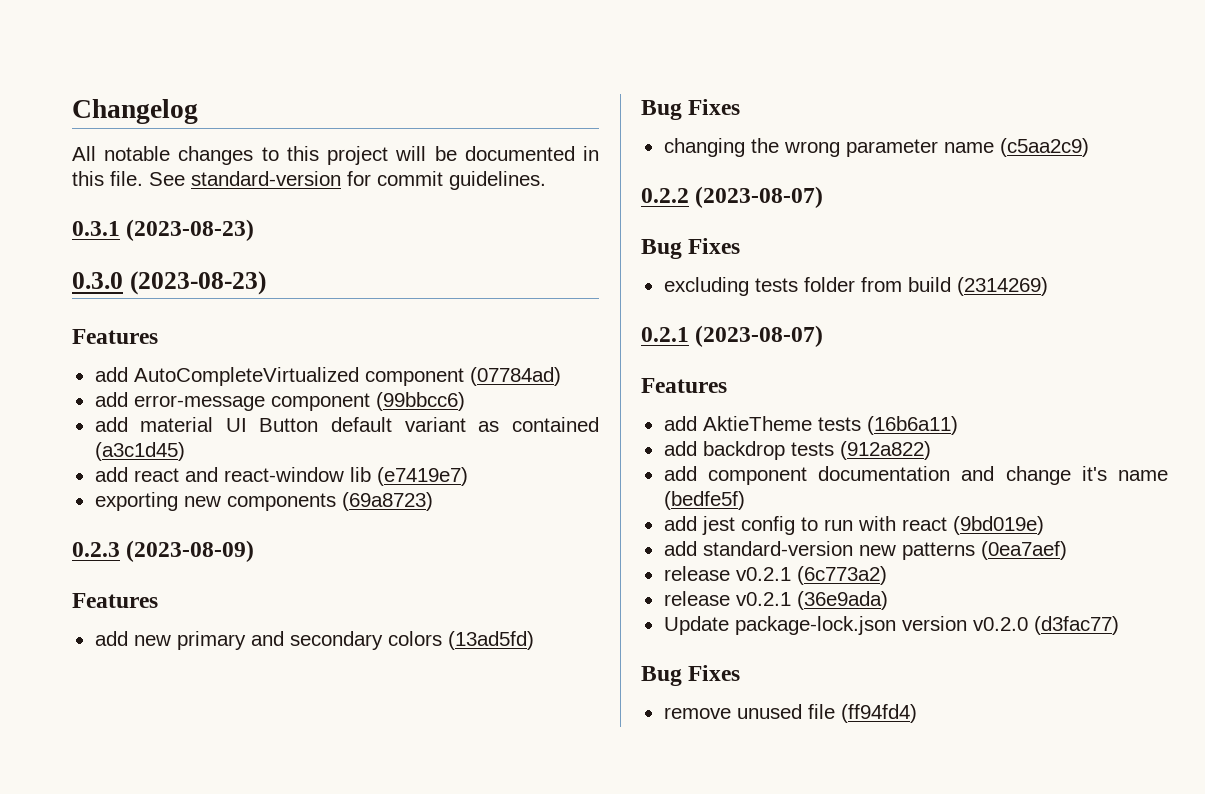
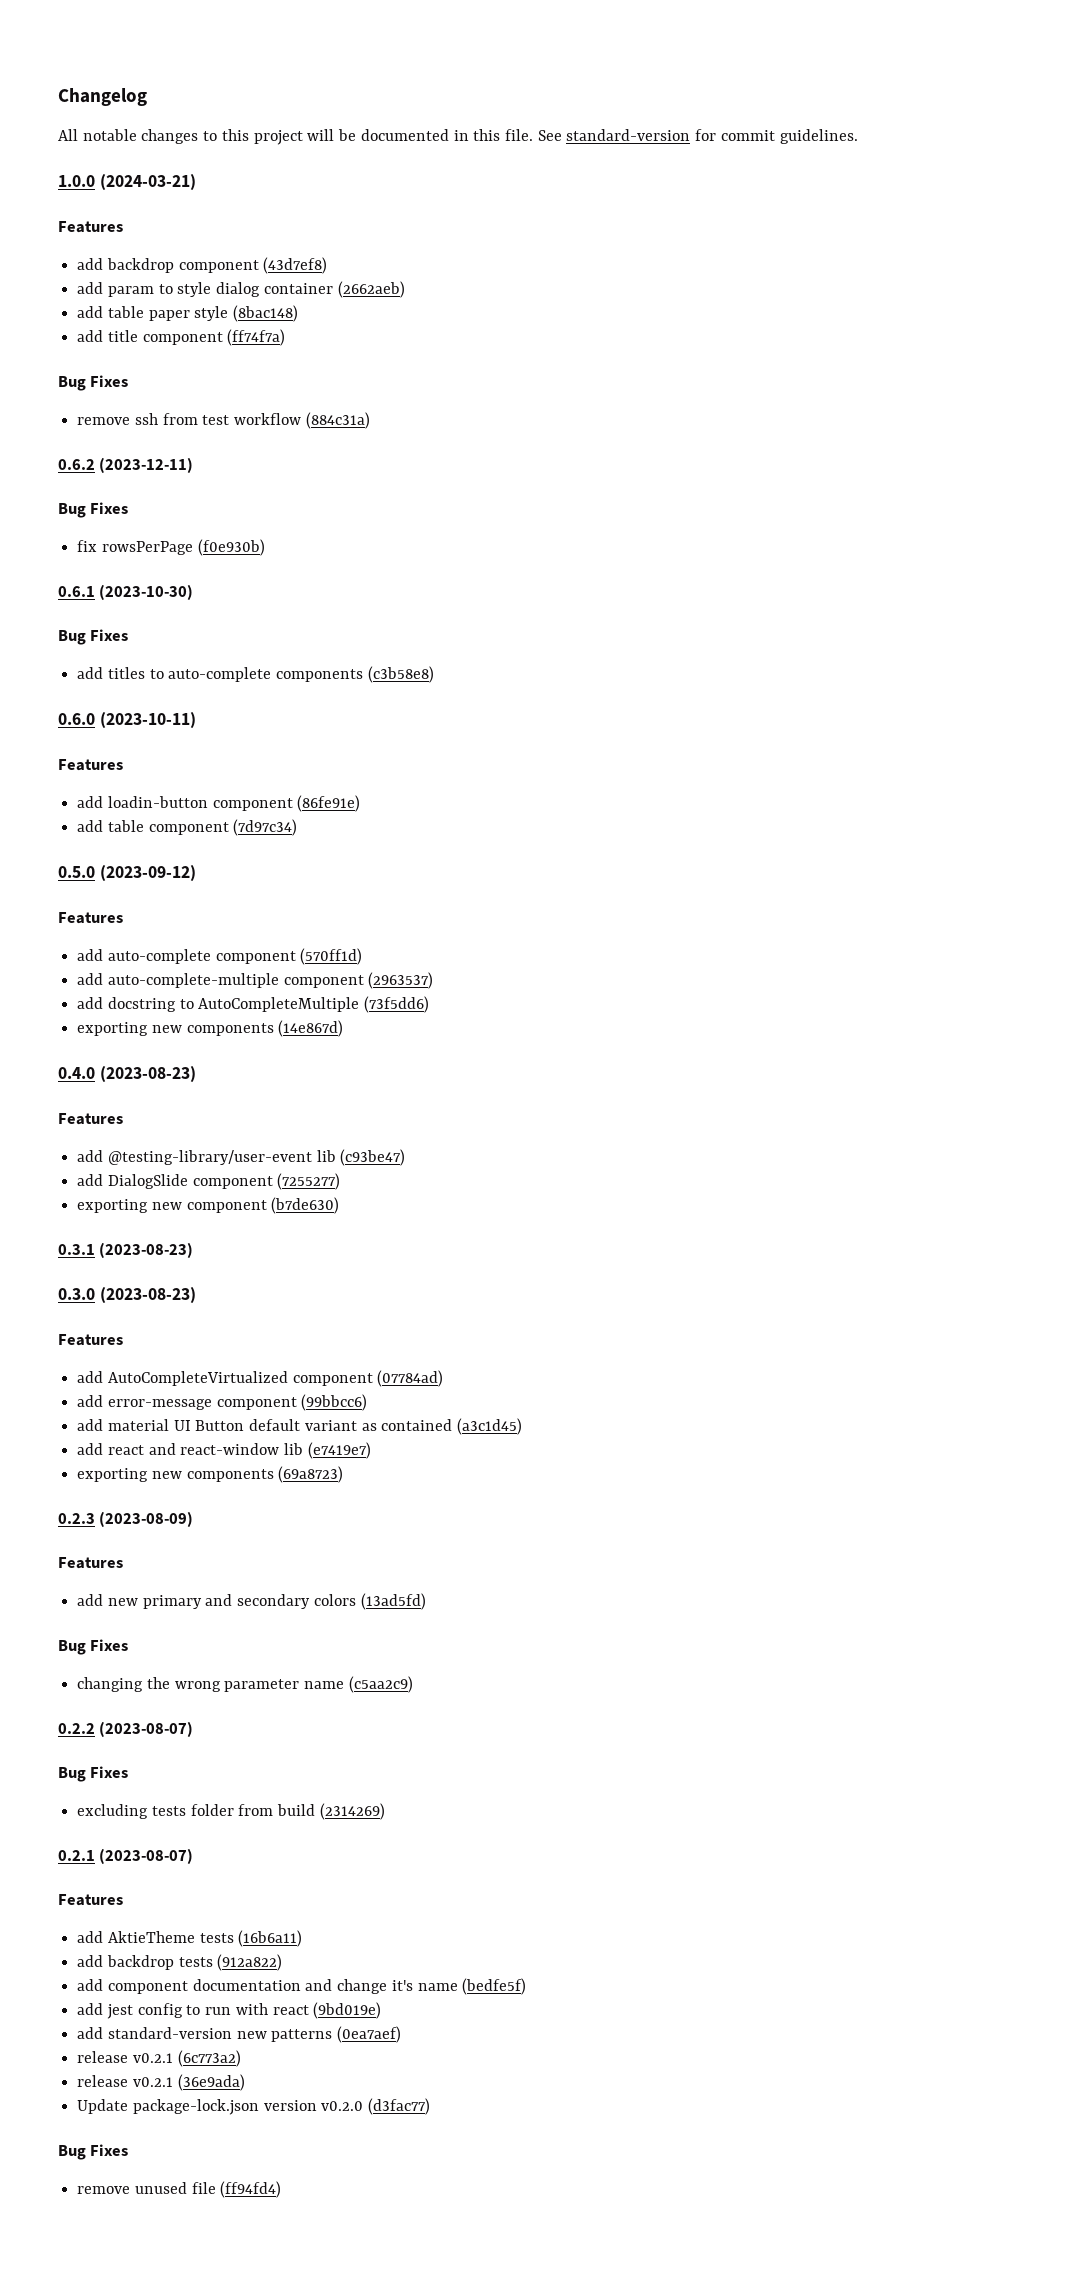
(546, 180) none -> [58,174,196,190] [58,221,123,233] [77,257,328,274] [77,281,405,298] [77,305,299,322] [77,329,286,346] [58,375,129,391] [77,412,370,429] [58,457,194,473] [58,502,129,518] [77,539,265,556] [58,584,194,600] [58,629,129,645] [77,666,434,683] [58,712,196,728] [58,759,123,771] [77,795,361,812] [77,819,298,836] [58,865,196,881] [58,912,123,924] [77,948,363,965] [77,972,434,989] [77,996,430,1013] [77,1020,344,1037] [58,1066,196,1082] [58,1113,123,1125] [77,1149,406,1166] [77,1173,341,1190] [77,1197,340,1214] // 1.0.0 (2024-03-21) // Features // add backdrop component (43d7ef8) // add param to style dialog container (2662aeb) // add table paper style (8bac148) // add title component (ff74f7a) // Bug Fixes // remove ssh from test workflow (884c31a) // 0.6.2 (2023-12-11) // Bug Fixes // fix rowsPerPage (f0e930b) // 0.6.1 (2023-10-30) // Bug Fixes // add titles to auto-complete components (c3b58e8) // 0.6.0 (2023-10-11) // Features // add loadin-button component (86fe91e) // add table component (7d97c34) // 0.5.0 (2023-09-12) // Features // add auto-complete component (570ff1d) // add auto-complete-multiple component (2963537) // add docstring to AutoCompleteMultiple (73f5dd6) // exporting new components (14e867d) // 0.4.0 (2023-08-23) // Features // add @testing-library/user-event lib (c93be47) // add DialogSlide component (7255277) // exporting new component (b7de630)

